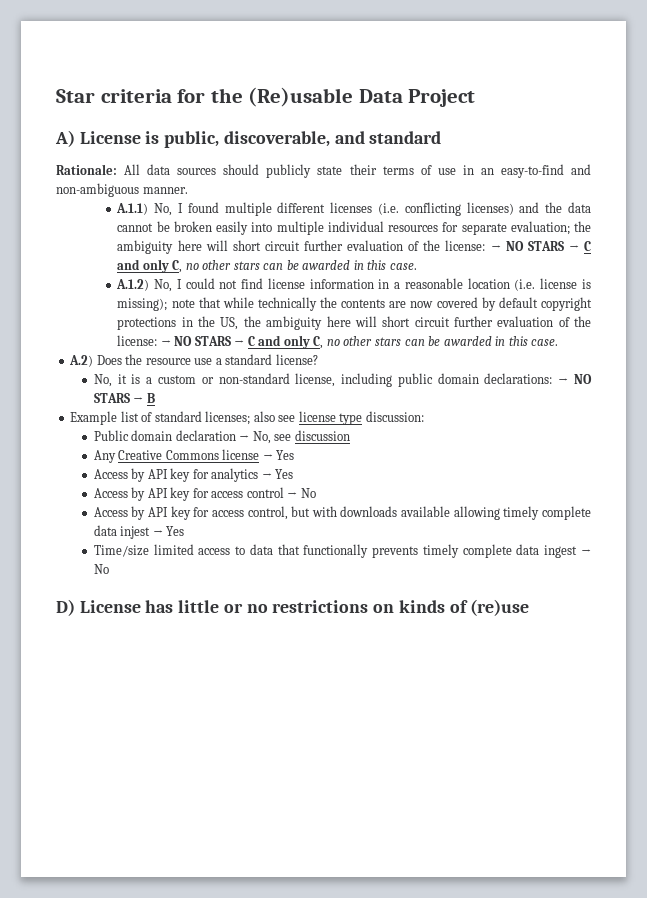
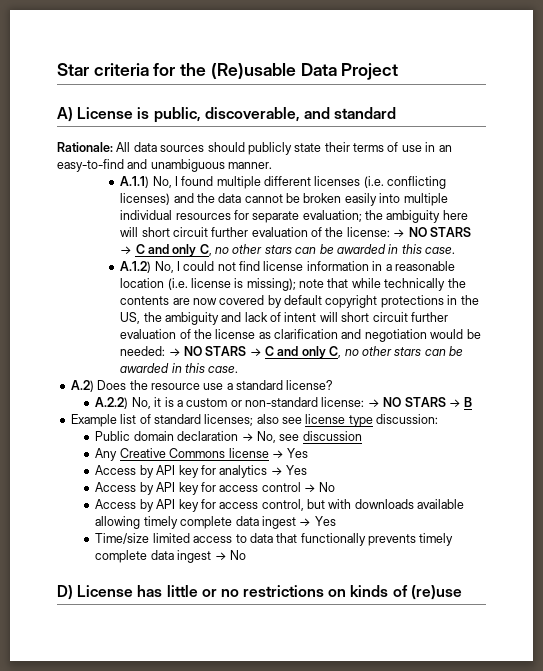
[56,183,139,197] non-ambiguous -> [150,159,225,172] unambiguous
[326,316,591,327] [117,335,158,346] here will short circuit further evaluation of the license: -> [221,312,448,322] [120,329,481,342] [120,346,166,356] and lack of intent will short circuit further evaluation of the license as clarification and negotiation would be needed:
(318, 359) none -> [95,397,129,409] A.2.2)
[295,373,553,387] license, including public domain declarations: -> [321,397,365,407] license:
[120,526,151,539] injest -> [261,516,296,529] ingest

